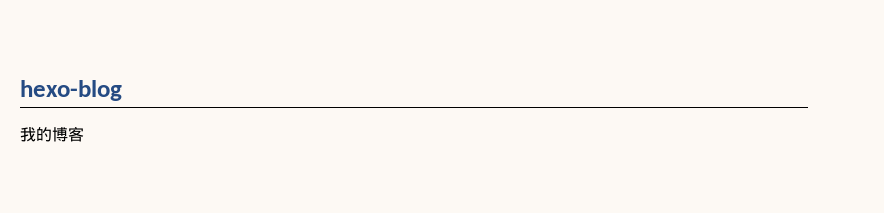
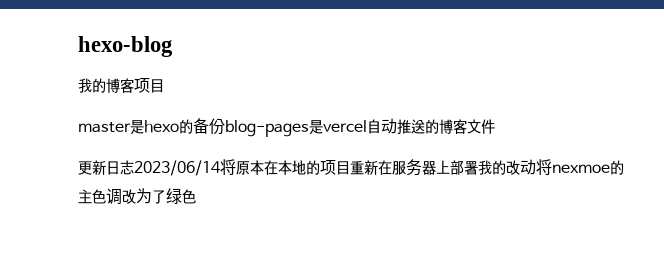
(84, 134) none -> [134,78,164,93] [78,118,495,137] [78,159,624,176] [78,188,196,205] 项目 // master是hexo的备份blog-pages是vercel自动推送的博客文件 // 更新日志2023/06/14将原本在本地的项目重新在服务器上部署我的改动将nexmoe的主色调改为了绿色

